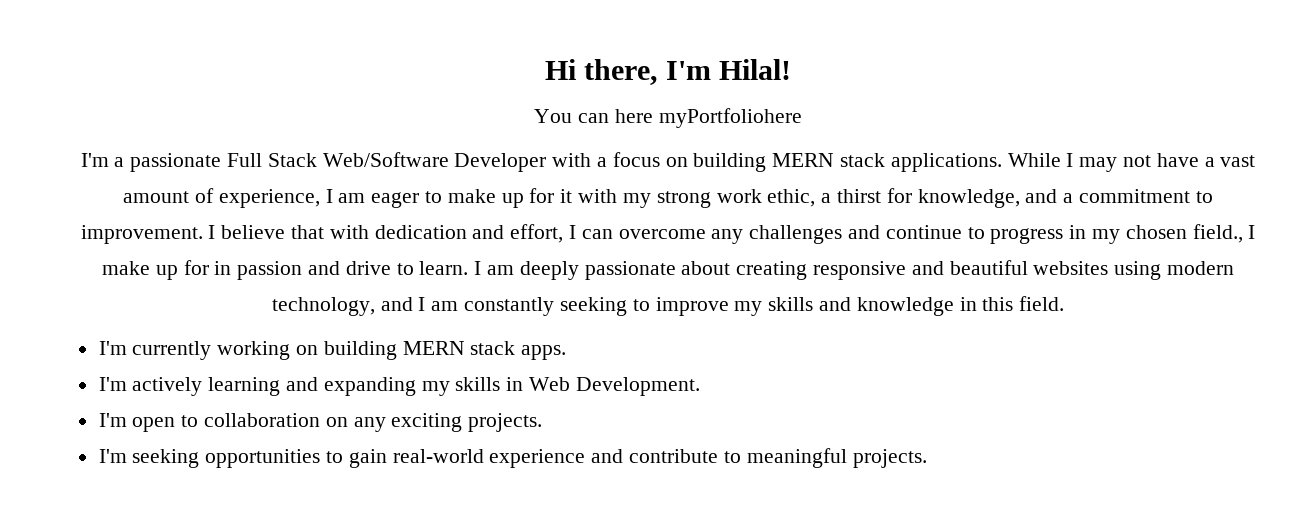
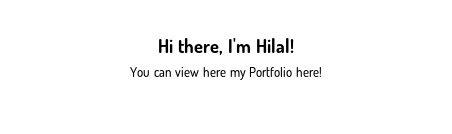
[614,108,802,128] [80,152,1256,172] [123,188,1213,208] [80,224,1256,244] [101,260,1235,280] [271,296,1065,316] [98,341,567,360] [98,377,700,396] [98,413,543,432] [98,448,927,468] here myPortfoliohere // I'm a passionate Full Stack Web/Software Developer with a focus on building MERN stack applications. While I may not have a vast amount of experience, I am eager to make up for it with my strong work ethic, a thirst for knowledge, and a commitment to improvement. I believe that with dedication and effort, I can overcome any challenges and continue to progress in my chosen field., I make up for in passion and drive to learn. I am deeply passionate about creating responsive and beautiful websites using modern technology, and I am constantly seeking to improve my skills and knowledge in this field. // I'm currently working on building MERN stack apps. // I'm actively learning and expanding my skills in Web Development. // I'm open to collaboration on any exciting projects. // I'm seeking opportunities to gain real-world experience and contribute to meaningful projects. -> [175,67,322,80] view here my Portfolio here!

